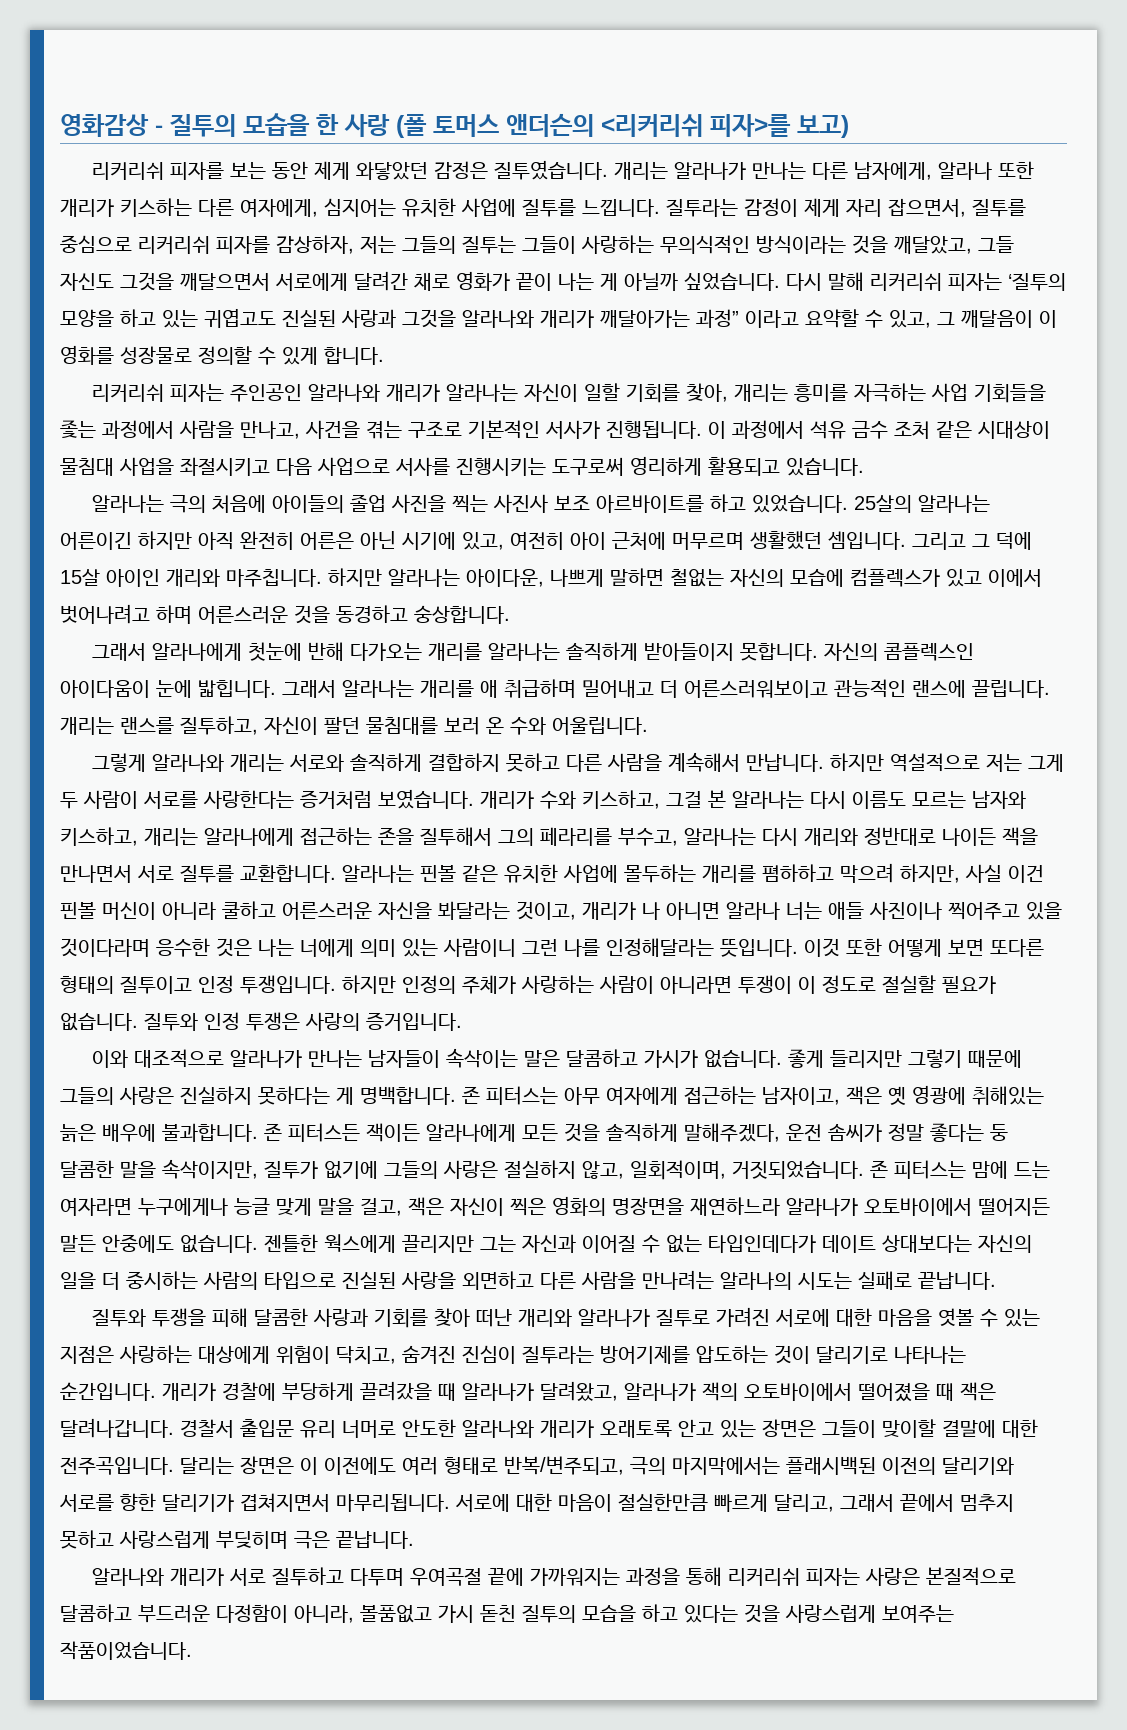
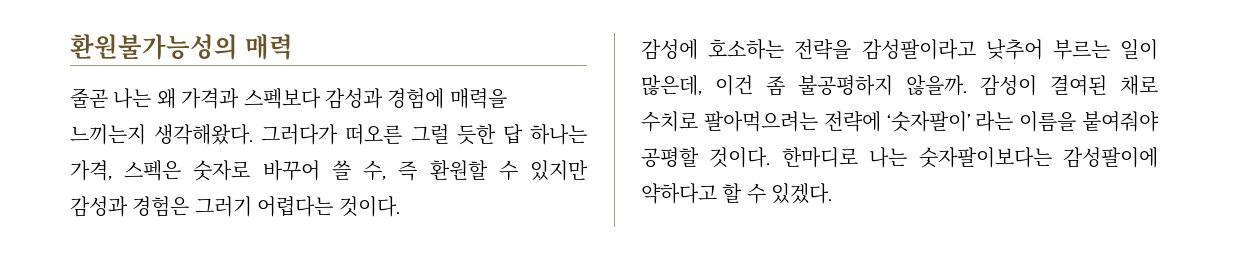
[60,113,849,138] [91,160,1034,180] [60,198,1026,217] [60,235,1014,254] [60,271,1066,291] [60,308,1057,328] [60,345,384,365] [91,383,1046,403] [60,420,1050,439] [60,456,864,476] [91,494,990,513] [60,531,1032,550] [60,568,1042,587] [60,604,510,624] [91,642,974,661] [60,679,1050,698] [60,716,648,735] [91,752,1064,772] [60,789,1026,809] [60,827,1038,846] [60,863,1044,883] [60,901,1062,920] [60,938,1044,957] [60,975,996,994] [60,1012,462,1031] [91,1048,1022,1068] [60,1085,1044,1105] [60,1123,1008,1143] [60,1159,1050,1180] [60,1196,1050,1216] [60,1234,1032,1253] [60,1270,996,1290] [91,1307,1040,1328] [60,1345,966,1364] [60,1381,996,1402] [60,1418,1038,1438] [60,1456,1014,1475] [59,1493,1014,1512] [60,1530,414,1549] [91,1567,1016,1586] [60,1604,954,1623] [60,1641,192,1660] 영화감상 - 질투의 모습을 한 사랑 (폴 토머스 앤더슨의 <리커리쉬 피자>를 보고) // 리커리쉬 피자를 보는 동안 제게 와닿았던 감정은 질투였습니다. 개리는 알라나가 만나는 다른 남자에게, 알라나 또한 개리가 키스하는 다른 여자에게, 심지어는 유치한 사업에 질투를 느낍니다. 질투라는 감정이 제게 자리 잡으면서, 질투를 중심으로 리커리쉬 피자를 감상하자, 저는 그들의 질투는 그들이 사랑하는 무의식적인 방식이라는 것을 깨달았고, 그들 자신도 그것을 깨달으면서 서로에게 달려간 채로 영화가 끝이 나는 게 아닐까 싶었습니다. 다시 말해 리커리쉬 피자는 ‘질투의 모양을 하고 있는 귀엽고도 진실된 사랑과 그것을 알라나와 개리가 깨달아가는 과정” 이라고 요약할 수 있고, 그 깨달음이 이 영화를 성장물로 정의할 수 있게 합니다. // 리커리쉬 피자는 주인공인 알라나와 개리가 알라나는 자신이 일할 기회를 찾아, 개리는 흥미를 자극하는 사업 기회들을 좇는 과정에서 사람을 만나고, 사건을 겪는 구조로 기본적인 서사가 진행됩니다. 이 과정에서 석유 금수 조처 같은 시대상이 물침대 사업을 좌절시키고 다음 사업으로 서사를 진행시키는 도구로써 영리하게 활용되고 있습니다. // 알라나는 극의 처음에 아이들의 졸업 사진을 찍는 사진사 보조 아르바이트를 하고 있었습니다. 25살의 알라나는 어른이긴 하지만 아직 완전히 어른은 아닌 시기에 있고, 여전히 아이 근처에 머무르며 생활했던 셈입니다. 그리고 그 덕에 15살 아이인 개리와 마주칩니다. 하지만 알라나는 아이다운, 나쁘게 말하면 철없는 자신의 모습에 컴플렉스가 있고 이에서 벗어나려고 하며 어른스러운 것을 동경하고 숭상합니다. // 그래서 알라나에게 첫눈에 반해 다가오는 개리를 알라나는 솔직하게 받아들이지 못합니다. 자신의 콤플렉스인 아이다움이 눈에 밟힙니다. 그래서 알라나는 개리를 애 취급하며 밀어내고 더 어른스러워보이고 관능적인 랜스에 끌립니다. 개리는 랜스를 질투하고, 자신이 팔던 물침대를 보러 온 수와 어울립니다. // 그렇게 알라나와 개리는 서로와 솔직하게 결합하지 못하고 다른 사람을 계속해서 만납니다. 하지만 역설적으로 저는 그게 두 사람이 서로를 사랑한다는 증거처럼 보였습니다. 개리가 수와 키스하고, 그걸 본 알라나는 다시 이름도 모르는 남자와 키스하고, 개리는 알라나에게 접근하는 존을 질투해서 그의 페라리를 부수고, 알라나는 다시 개리와 정반대로 나이든 잭을 만나면서 서로 질투를 교환합니다. 알라나는 핀볼 같은 유치한 사업에 몰두하는 개리를 폄하하고 막으려 하지만, 사실 이건 핀볼 머신이 아니라 쿨하고 어른스러운 자신을 봐달라는 것이고, 개리가 나 아니면 알라나 너는 애들 사진이나 찍어주고 있을 것이다라며 응수한 것은 나는 너에게 의미 있는 사람이니 그런 나를 인정해달라는 뜻입니다. 이것 또한 어떻게 보면 또다른 형태의 질투이고 인정 투쟁입니다. 하지만 인정의 주체가 사랑하는 사람이 아니라면 투쟁이 이 정도로 절실할 필요가 없습니다. 질투와 인정 투쟁은 사랑의 증거입니다. // 이와 대조적으로 알라나가 만나는 남자들이 속삭이는 말은 달콤하고 가시가 없습니다. 좋게 들리지만 그렇기 때문에 그들의 사랑은 진실하지 못하다는 게 명백합니다. 존 피터스는 아무 여자에게 접근하는 남자이고, 잭은 옛 영광에 취해있는 늙은 배우에 불과합니다. 존 피터스든 잭이든 알라나에게 모든 것을 솔직하게 말해주겠다, 운전 솜씨가 정말 좋다는 둥 달콤한 말을 속삭이지만, 질투가 없기에 그들의 사랑은 절실하지 않고, 일회적이며, 거짓되었습니다. 존 피터스는 맘에 드는 여자라면 누구에게나 능글 맞게 말을 걸고, 잭은 자신이 찍은 영화의 명장면을 재연하느라 알라나가 오토바이에서 떨어지든 말든 안중에도 없습니다. 젠틀한 웍스에게 끌리지만 그는 자신과 이어질 수 없는 타입인데다가 데이트 상대보다는 자신의 일을 더 중시하는 사람의 타입으로 진실된 사랑을 외면하고 다른 사람을 만나려는 알라나의 시도는 실패로 끝납니다. // 질투와 투쟁을 피해 달콤한 사랑과 기회를 찾아 떠난 개리와 알라나가 질투로 가려진 서로에 대한 마음을 엿볼 수 있는 지점은 사랑하는 대상에게 위험이 닥치고, 숨겨진 진심이 질투라는 방어기제를 압도하는 것이 달리기로 나타나는 순간입니다. 개리가 경찰에 부당하게 끌려갔을 때 알라나가 달려왔고, 알라나가 잭의 오토바이에서 떨어졌을 때 잭은 달려나갑니다. 경찰서 출입문 유리 너머로 안도한 알라나와 개리가 오래토록 안고 있는 장면은 그들이 맞이할 결말에 대한 전주곡입니다. 달리는 장면은 이 이전에도 여러 형태로 반복/변주되고, 극의 마지막에서는 플래시백된 이전의 달리기와 서로를 향한 달리기가 겹쳐지면서 마무리됩니다. 서로에 대한 마음이 절실한만큼 빠르게 달리고, 그래서 끝에서 멈추지 못하고 사랑스럽게 부딪히며 극은 끝납니다. // 알라나와 개리가 서로 질투하고 다투며 우여곡절 끝에 가까워지는 과정을 통해 리커리쉬 피자는 사랑은 본질적으로 달콤하고 부드러운 다정함이 아니라, 볼품없고 가시 돋친 질투의 모습을 하고 있다는 것을 사랑스럽게 보여주는 작품이었습니다. -> [70,34,293,60] [70,88,507,109] [70,124,588,145] [70,160,588,181] [70,196,400,217] [641,39,1158,60] [641,75,1158,96] [641,111,1159,132] [641,147,1158,168] [641,183,833,204] 환원불가능성의 매력 // 줄곧 나는 왜 가격과 스펙보다 감성과 경험에 매력을 느끼는지 생각해왔다. 그러다가 떠오른 그럴 듯한 답 하나는 가격, 스펙은 숫자로 바꾸어 쓸 수, 즉 환원할 수 있지만 감성과 경험은 그러기 어렵다는 것이다. // 감성에 호소하는 전략을 감성팔이라고 낮추어 부르는 일이 많은데, 이건 좀 불공평하지 않을까. 감성이 결여된 채로 수치로 팔아먹으려는 전략에 ‘숫자팔이’ 라는 이름을 붙여줘야 공평할 것이다. 한마디로 나는 숫자팔이보다는 감성팔이에 약하다고 할 수 있겠다.

